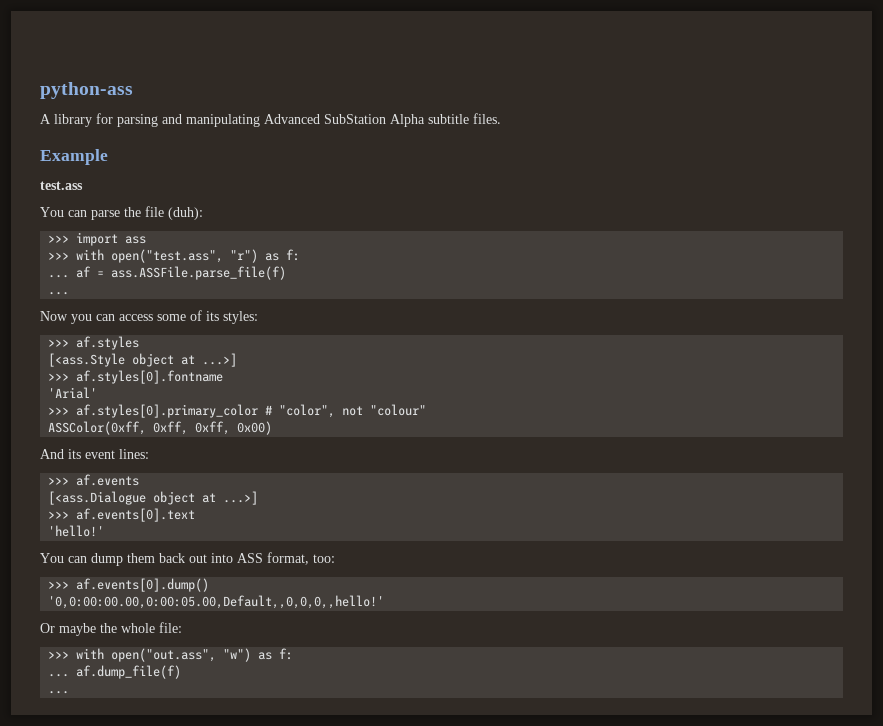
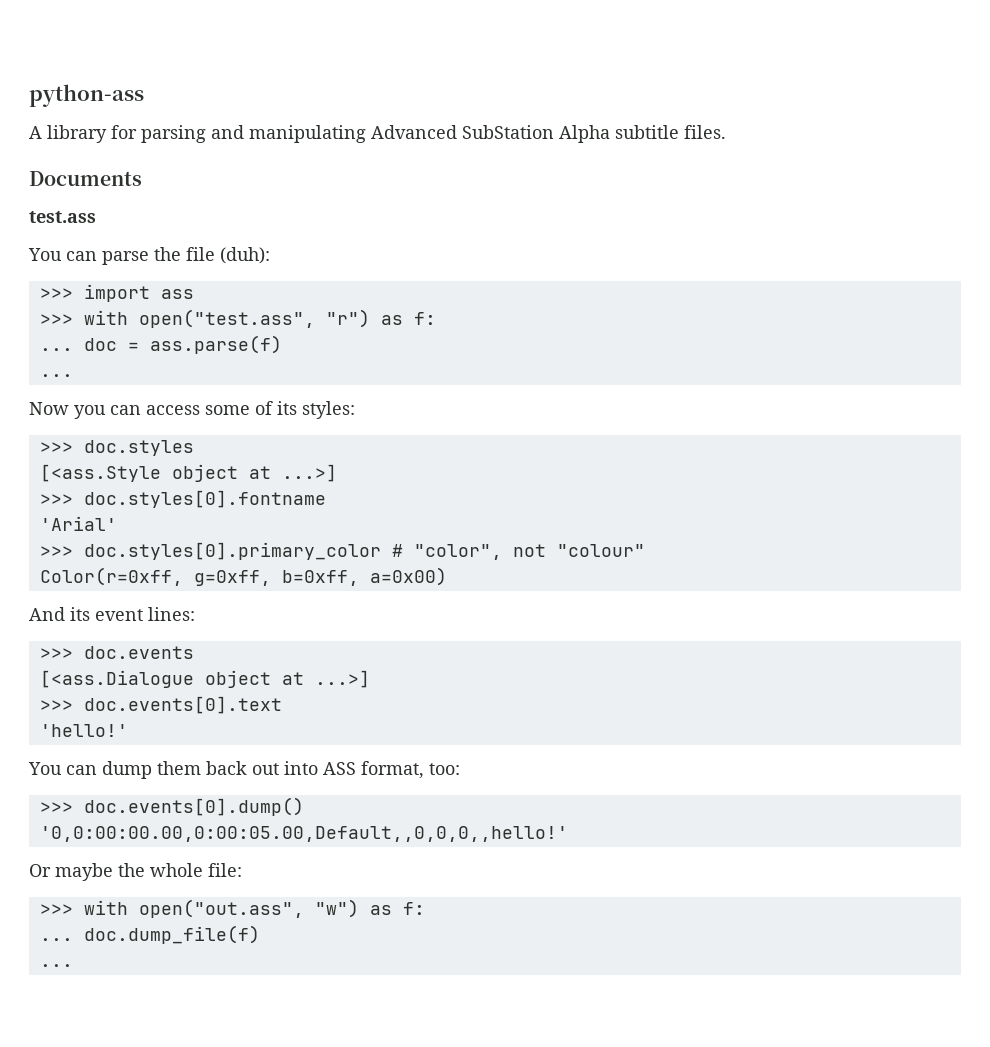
[40,149,108,165] Example -> [29,171,142,186] Documents
[76,266,287,280] af = ass.ASSFile.parse_file(f) -> [83,335,282,354] doc = ass.parse(f)
[76,336,140,350] af.styles -> [83,440,194,456] doc.styles
[76,370,224,384] af.styles[0].fontname -> [83,490,326,508] doc.styles[0].fontname
[76,404,259,418] af.styles[0].primary_color -> [83,542,381,560] doc.styles[0].primary_color
[48,421,273,435] ASSColor(0xff, 0xff, 0xff, 0x00) -> [39,567,447,586] Color(r=0xff, g=0xff, b=0xff, a=0x00)
[76,474,140,486] af.events -> [83,646,194,659] doc.events
[76,508,196,522] af.events[0].text -> [83,696,282,714] doc.events[0].text
[76,578,210,592] af.events[0].dump() -> [83,797,304,816] doc.events[0].dump()
[76,665,182,679] af.dump_file(f) -> [83,925,260,944] doc.dump_file(f)

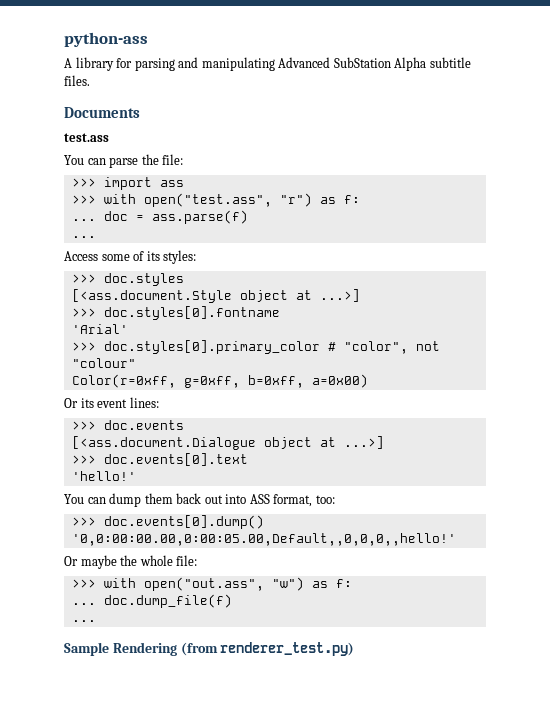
[186,247,270,264] file (duh): -> [162,154,184,165] file:
[29,402,200,419] Now you can access -> [64,251,98,261] Access
[39,464,161,482] [<ass.Style -> [71,289,232,303] [<ass.document.Style
[29,607,65,621] And -> [64,398,78,408] Or
[39,670,194,688] [<ass.Dialogue -> [71,436,256,450] [<ass.document.Dialogue
(73, 965) none -> [64,642,355,656] // Sample Rendering (from renderer_test.py)

